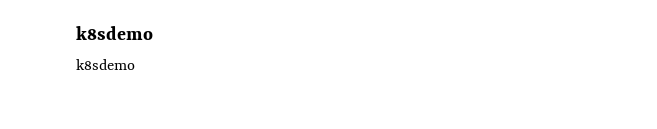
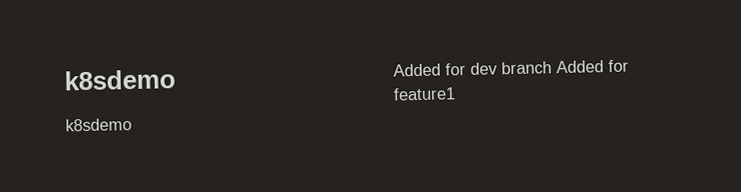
(135, 64) none -> [393,59,629,77] [393,87,456,101] // Added for dev branch Added for feature1

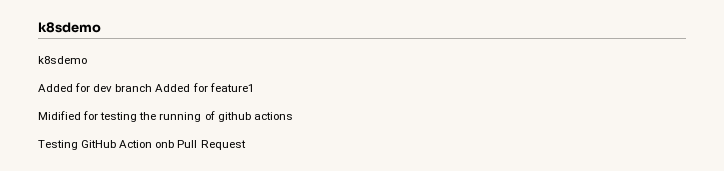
(456, 94) none -> [38,111,293,122] [38,140,246,150] // Midified for testing the running of github actions // Testing GitHub Action onb Pull Request

